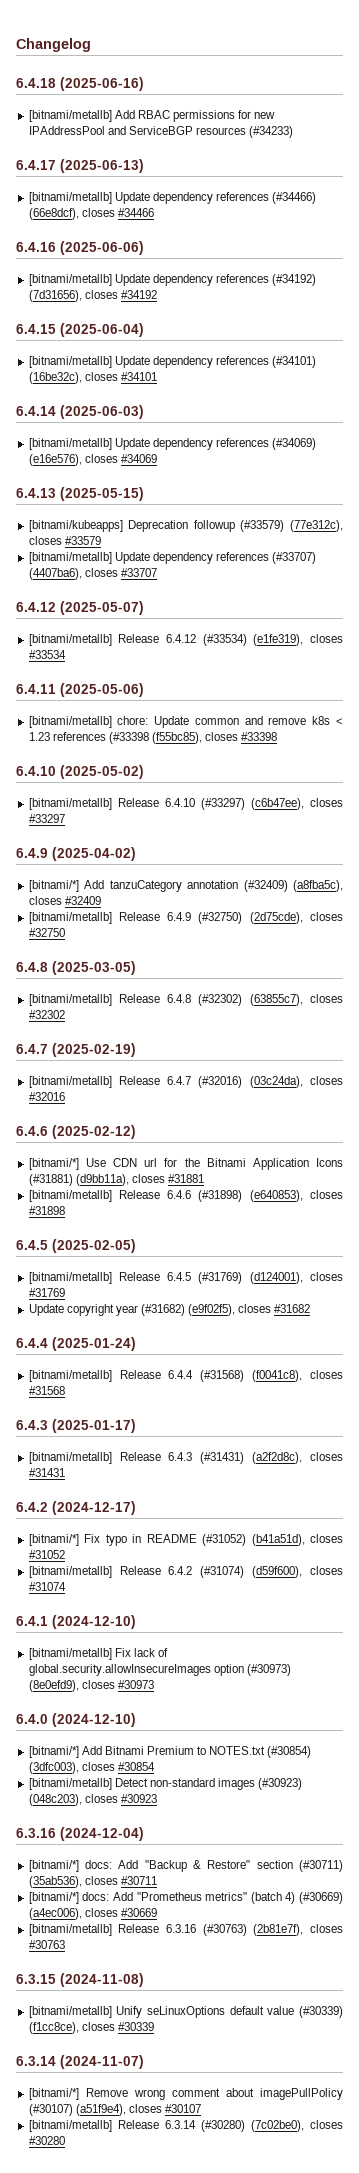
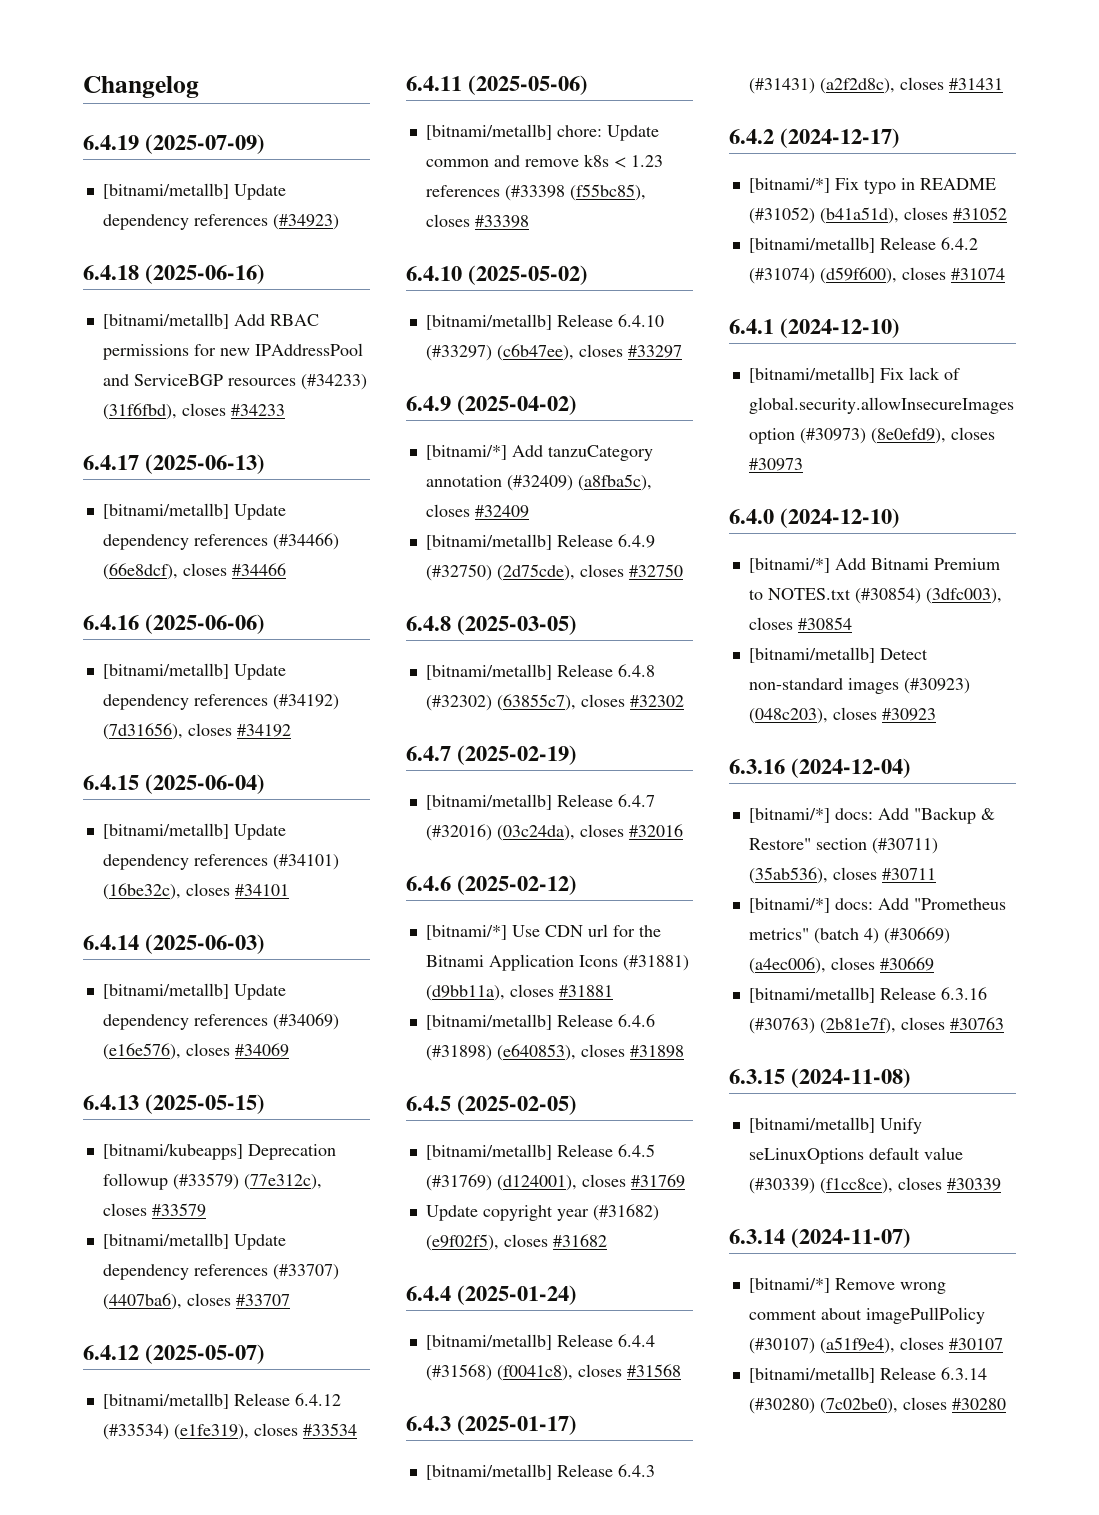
(91, 45) none -> [83,134,266,154] [102,183,286,200] [102,214,339,230] // 6.4.19 (2025-07-09) // [bitnami/metallb] Update dependency references (#34923)
(294, 132) none -> [102,403,285,420] (31f6fbd), closes #34233

